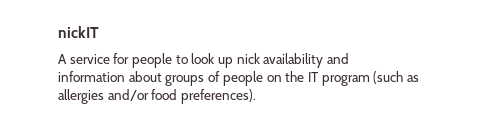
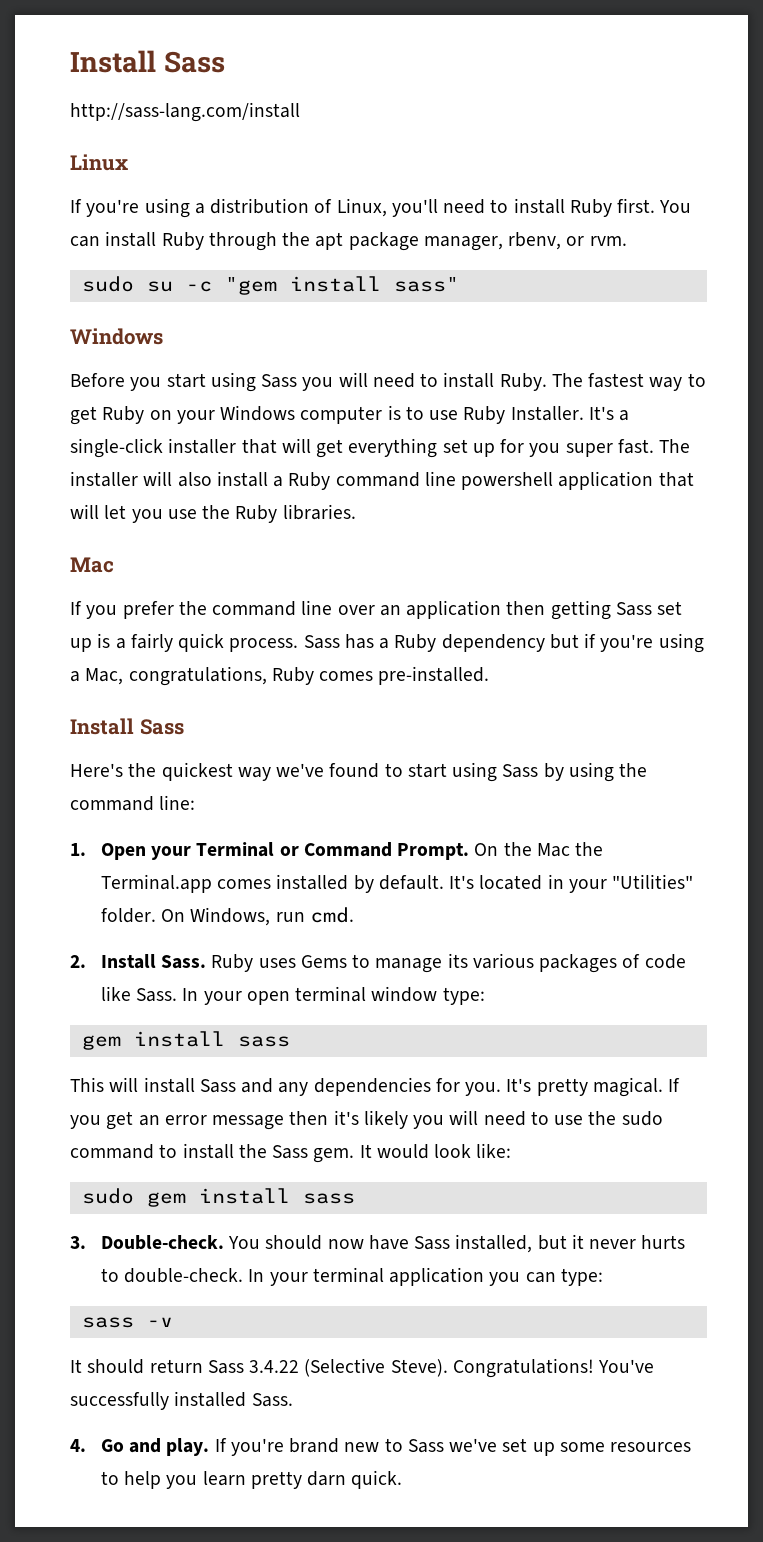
[58,26,99,38] [58,53,349,68] [58,71,419,86] [58,89,256,104] nickIT // A service for people to look up nick availability and information about groups of people on the IT program (such as allergies and/or food preferences). -> [70,50,225,73] [70,102,300,122] [70,154,128,171] [70,198,692,218] [70,231,627,251] [81,276,459,295] [70,328,163,345] [70,372,706,392] [70,405,630,425] [70,438,691,458] [70,471,694,490] [70,504,356,523] [70,557,114,573] [70,600,683,620] [70,633,704,653] [70,666,490,686] [70,718,184,735] [70,762,648,782] [70,795,196,811] [70,842,604,860] [100,874,694,893] [100,907,354,926] [70,953,686,973] [100,986,485,1005] [81,1031,290,1050] [70,1077,681,1097] [70,1110,663,1130] [70,1143,512,1163] [81,1188,355,1207] [70,1234,686,1253] [100,1267,603,1286] [81,1317,173,1328] [70,1358,655,1378] [70,1391,293,1410] [70,1438,692,1456] [100,1470,403,1489] Install Sass // http://sass-lang.com/install // Linux // If you're using a distribution of Linux, you'll need to install Ruby first. You can install Ruby through the apt package manager, rbenv, or rvm. // sudo su -c "gem install sass" // Windows // Before you start using Sass you will need to install Ruby. The fastest way to get Ruby on your Windows computer is to use Ruby Installer. It's a single-click installer that will get everything set up for you super fast. The installer will also install a Ruby command line powershell application that will let you use the Ruby libraries. // Mac // If you prefer the command line over an application then getting Sass set up is a fairly quick process. Sass has a Ruby dependency but if you're using a Mac, congratulations, Ruby comes pre-installed. // Install Sass // Here's the quickest way we've found to start using Sass by using the command line: // 1. Open your Terminal or Command Prompt. On the Mac the Terminal.app comes installed by default. It's located in your "Utilities" folder. On Windows, run cmd. // 2. Install Sass. Ruby uses Gems to manage its various packages of code like Sass. In your open terminal window type: // gem install sass // This will install Sass and any dependencies for you. It's pretty magical. If you get an error message then it's likely you will need to use the sudo command to install the Sass gem. It would look like: // sudo gem install sass // 3. Double-check. You should now have Sass installed, but it never hurts to double-check. In your terminal application you can type: // sass -v // It should return Sass 3.4.22 (Selective Steve). Congratulations! You've successfully installed Sass. // 4. Go and play. If you're brand new to Sass we've set up some resources to help you learn pretty darn quick.

